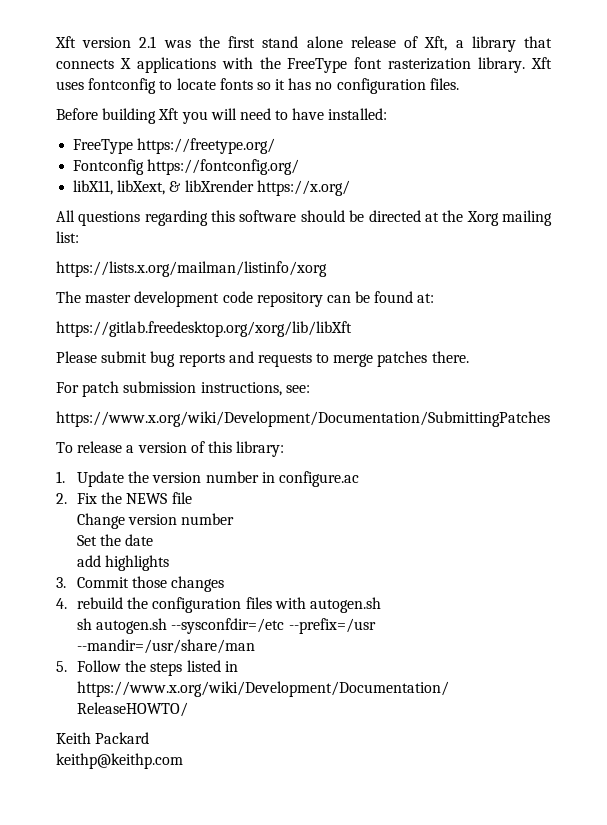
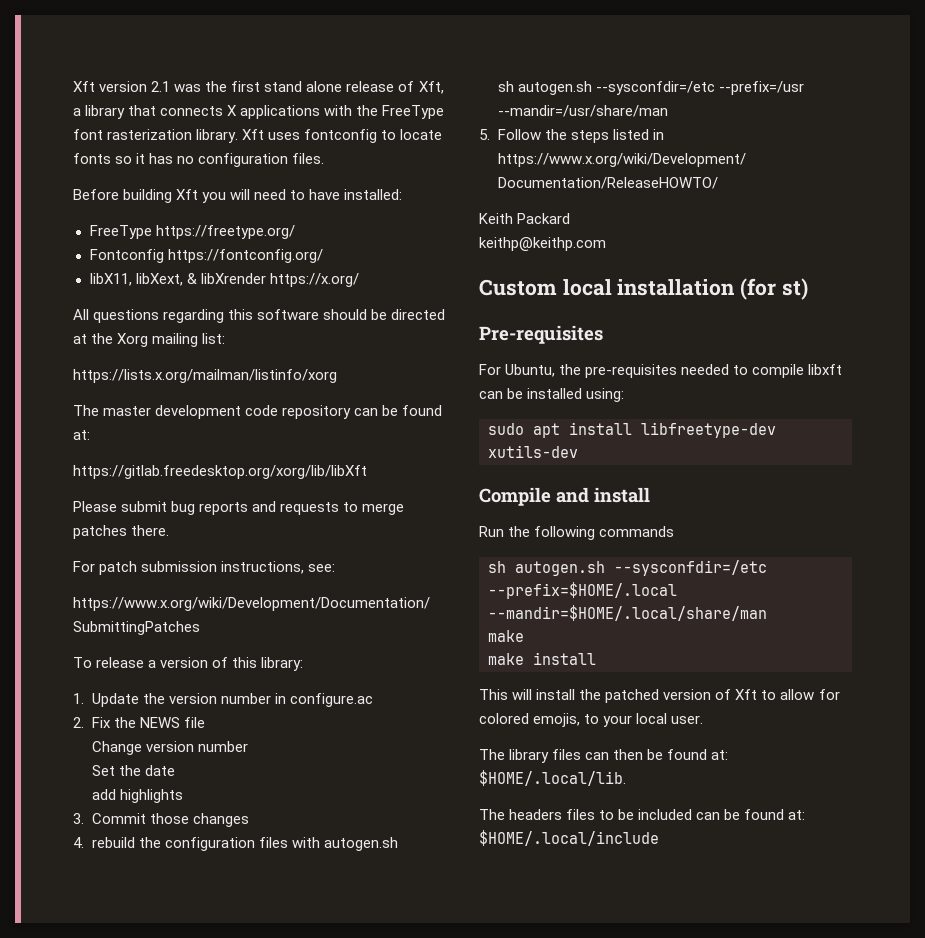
(183, 761) none -> [479,278,808,300] [479,325,603,344] [479,364,843,378] [479,388,625,402] [488,422,776,438] [488,445,578,458] [479,487,650,506] [479,526,675,540] [488,560,767,576] [488,582,677,599] [488,605,767,621] [488,630,524,642] [488,652,596,665] [479,689,840,703] [479,713,704,727] [479,749,729,763] [479,770,626,786] [479,809,806,820] [479,830,659,846] // Custom local installation (for st) // Pre-requisites // For Ubuntu, the pre-requisites needed to compile libxft can be installed using: // sudo apt install libfreetype-dev xutils-dev // Compile and install // Run the following commands // sh autogen.sh --sysconfdir=/etc --prefix=$HOME/.local --mandir=$HOME/.local/share/man // make // make install // This will install the patched version of Xft to allow for colored emojis, to your local user. // The library files can then be found at: $HOME/.local/lib. // The headers files to be included can be found at: $HOME/.local/include

